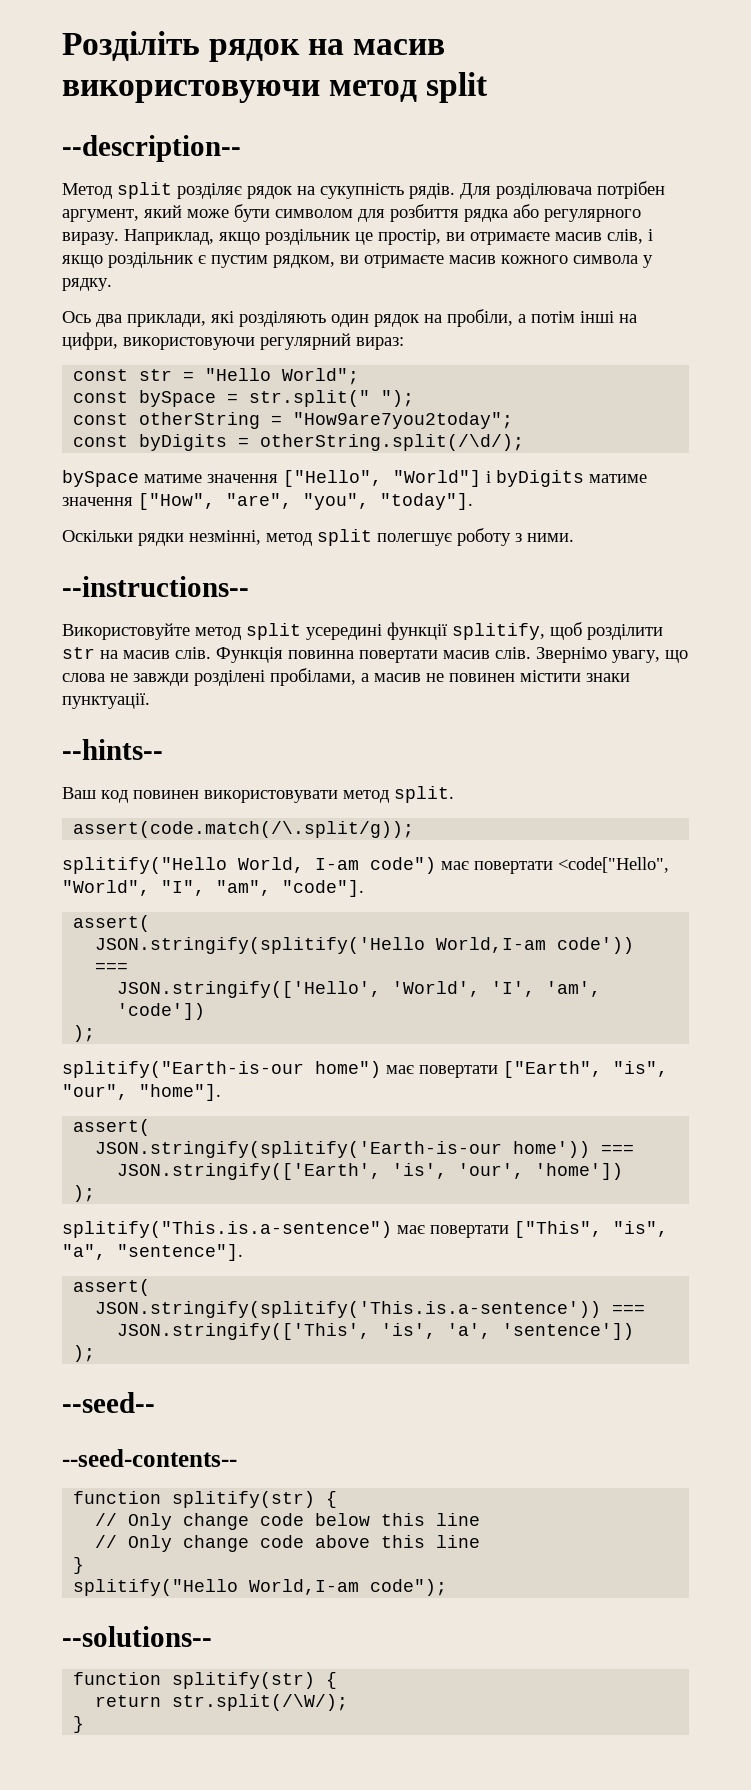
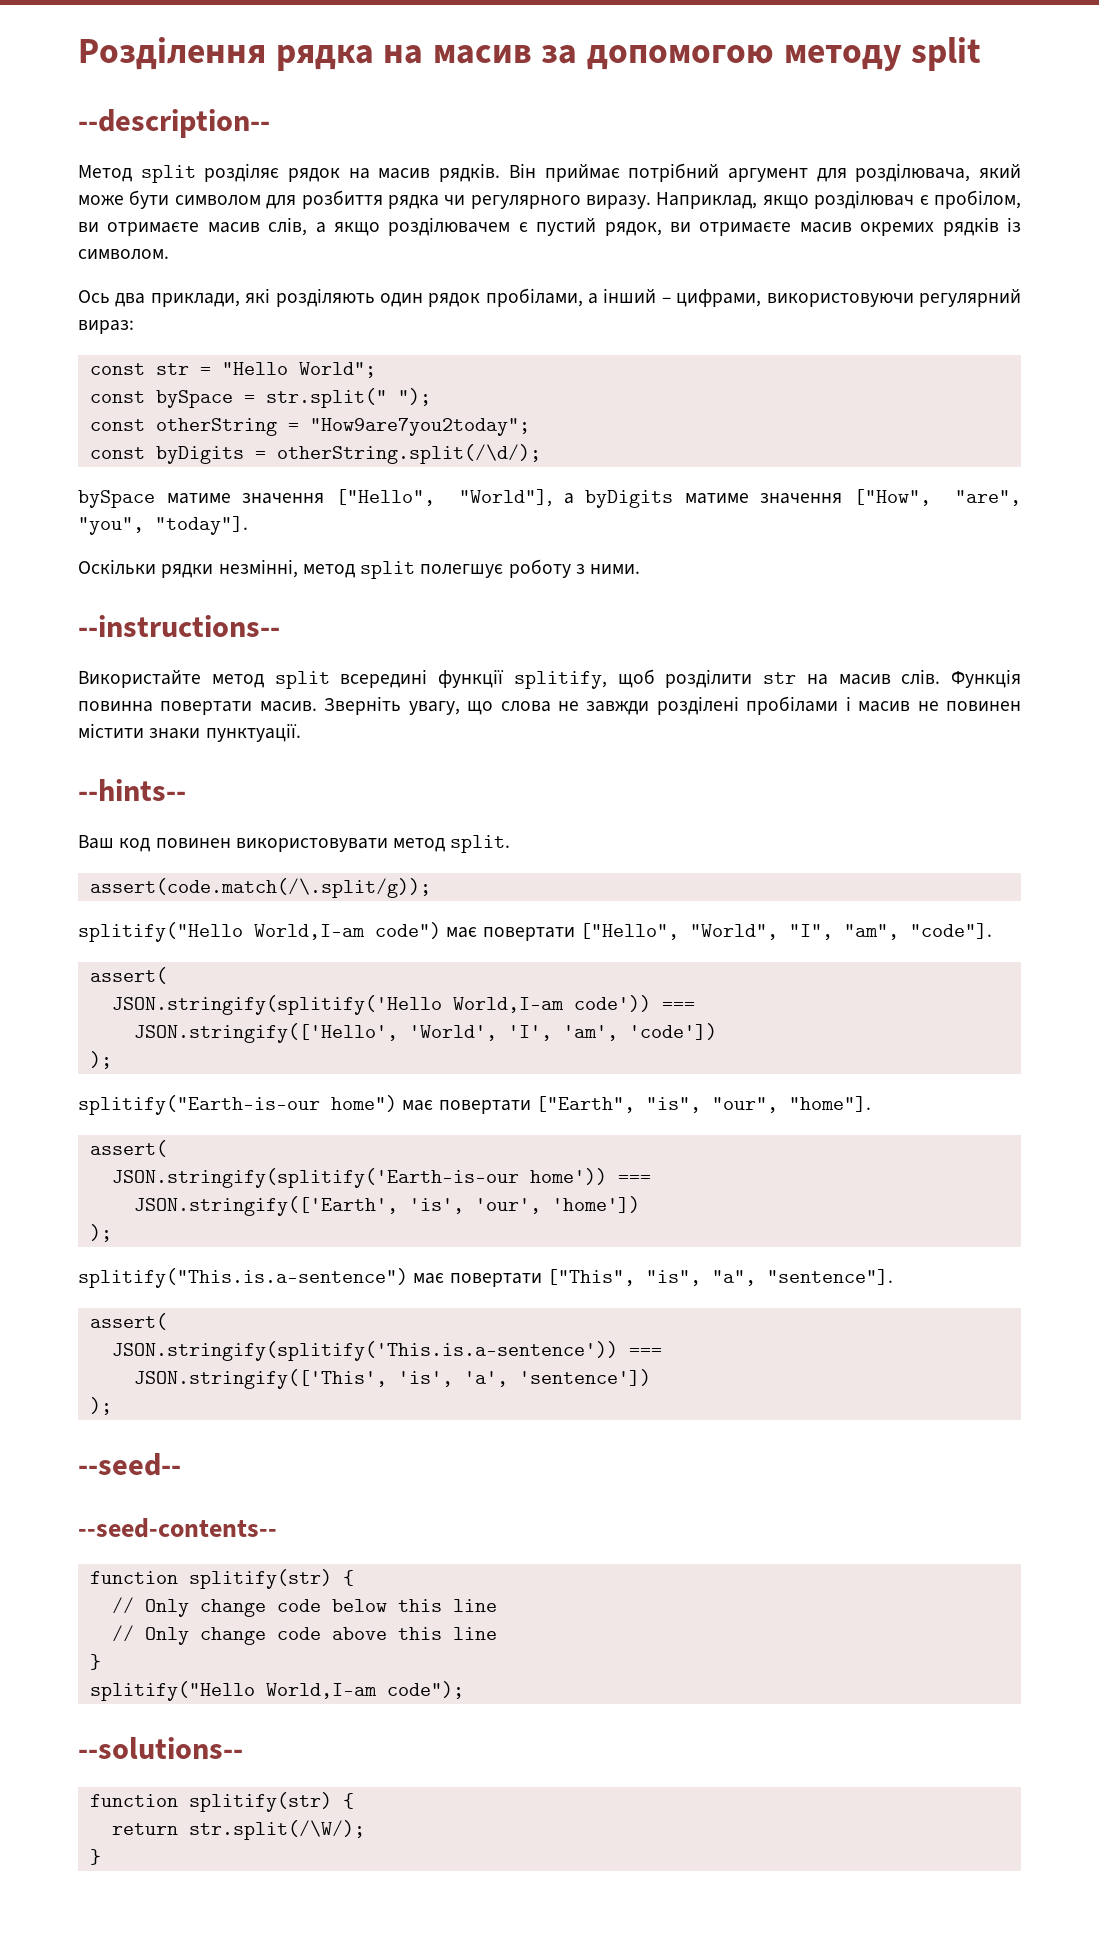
[62,31,446,62] [62,80,418,103] Розділіть рядок на масив використовуючи метод -> [78,37,902,71] Розділення рядка на масив за допомогою методу
[320,181,665,199] [62,209,139,222] сукупність рядів. Для розділювача потрібен аргумент, -> [378,163,971,182] масив рядків. Він приймає потрібний аргумент для розділювача,
[513,204,539,218] або -> [444,195,466,205] чи
[265,229,441,245] роздільник це простір, -> [814,190,1021,209] розділювач є пробілом,
[648,229,653,241] [62,252,653,268] [62,278,112,291] і якщо роздільник є пустим рядком, ви отримаєте масив кожного символа у рядку. -> [315,217,1021,236] [78,249,169,260] а якщо розділювачем є пустий рядок, ви отримаєте масив окремих рядків із символом.
[424,309,637,327] [62,332,118,350] на пробіли, а потім інші на цифри, -> [485,288,762,307] пробілами, а інший – цифрами,
[393,470,491,487] "World"] і -> [458,489,574,507] "World"], а
[62,623,382,640] Використовуйте метод split усередині -> [78,669,428,689] Використайте метод split всередині
[443,647,607,663] масив слів. Звернімо -> [259,696,402,715] масив. Зверніть
[270,668,369,686] пробілами, а -> [746,696,851,715] пробілами і
[238,857,359,873] World, I-am -> [254,924,365,940] World,I-am
[558,857,669,873] <code["Hello", -> [579,923,679,940] ["Hello",

